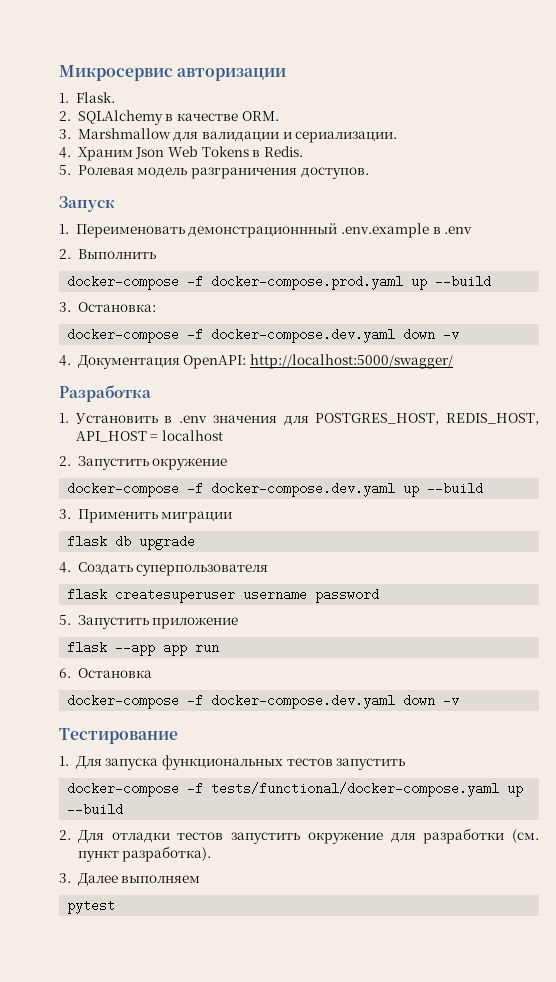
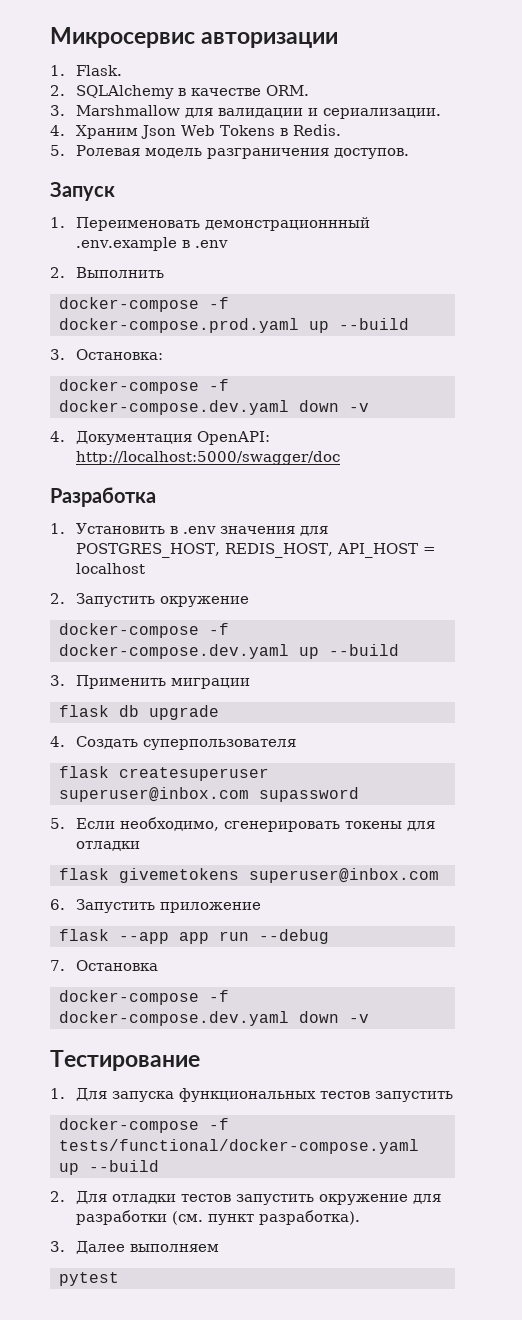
[250,354,454,369] http://localhost:5000/swagger/ -> [75,451,340,465] http://localhost:5000/swagger/doc
[243,588,380,603] [59,615,71,625] username password // 5. -> [58,787,359,802] [50,817,435,832] [75,841,140,851] [58,868,439,883] [50,899,65,910] superuser@inbox.com supassword // 5. Если необходимо, сгенерировать токены для отладки // flask givemetokens superuser@inbox.com // 6.
[59,668,71,678] // 6. -> [258,929,329,944] [50,960,65,971] --debug // 7.

